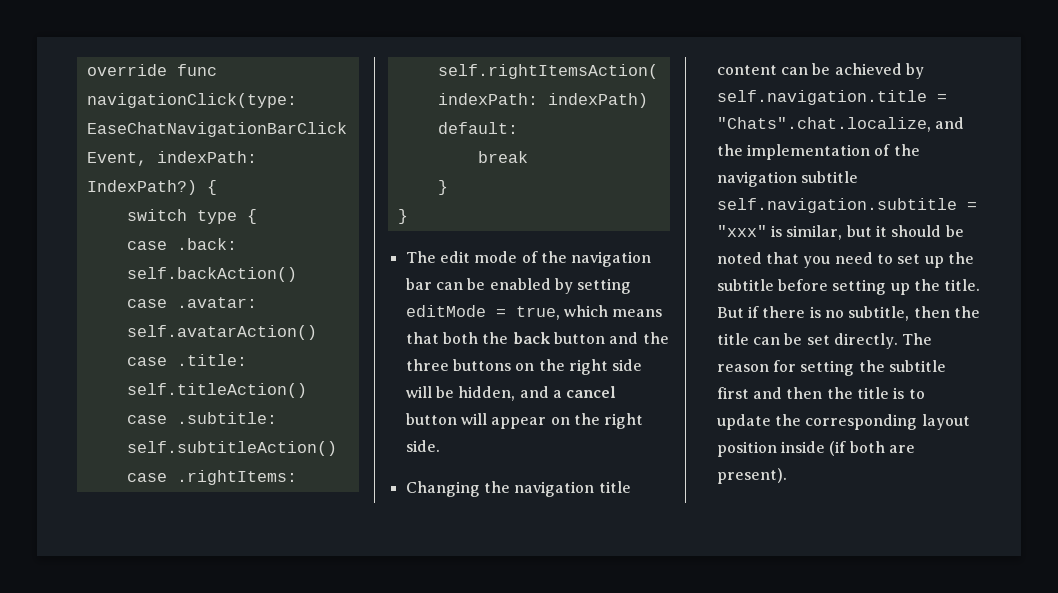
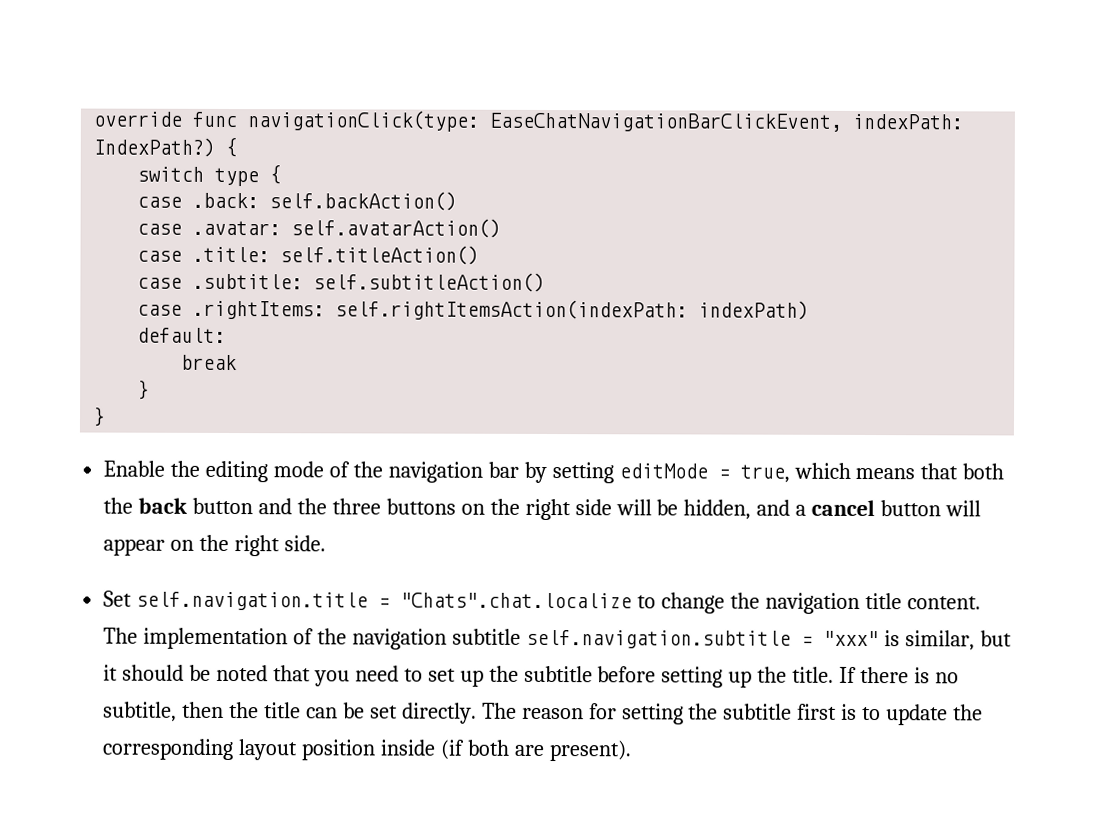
[405,251,470,263] The edit -> [103,460,269,483] Enable the editing
[435,278,551,290] can be enabled -> (519, 469) none
[405,481,631,497] [716,63,924,79] [716,90,947,105] [716,117,964,132] [716,144,743,156] Changing the navigation title content can be achieved by self.navigation.title = "Chats".chat.localize, and the -> [103,590,981,614] [103,627,139,644] Set self.navigation.title = "Chats".chat.localize to change the navigation title content. The
[716,306,759,318] But if -> [839,666,858,683] If
[752,387,889,399] and then the title -> (838, 711) none

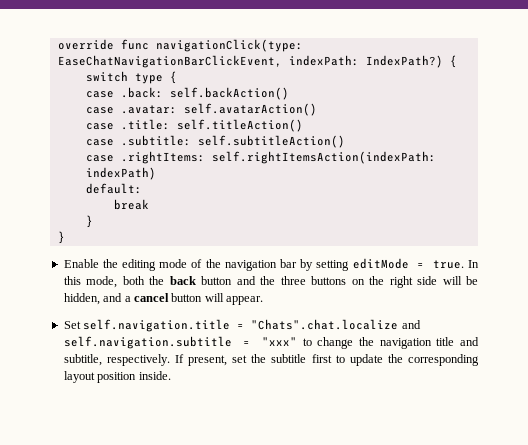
[739,462,959,483] true, which means that -> [432,260,479,269] [63,276,118,288] true. In this mode,
[103,534,326,557] appear on the right side. -> [226,296,263,305] appear.
(633, 600) none -> [401,320,421,329] [63,336,298,349] and self.navigation.subtitle = "xxx"
[906,596,981,610] [103,627,1012,651] [103,664,960,688] [103,701,684,725] content. The implementation of the navigation subtitle self.navigation.subtitle = "xxx" is similar, but it should be noted that you need to set up the subtitle before setting up the title. If there is no subtitle, then the title can be set directly. The reason for setting -> [459,337,479,346] [63,354,248,366] and subtitle, respectively. If present, set
[841,703,858,720] is -> (332, 358) none
[380,739,631,762] inside (if both are present). -> [138,371,171,380] inside.

